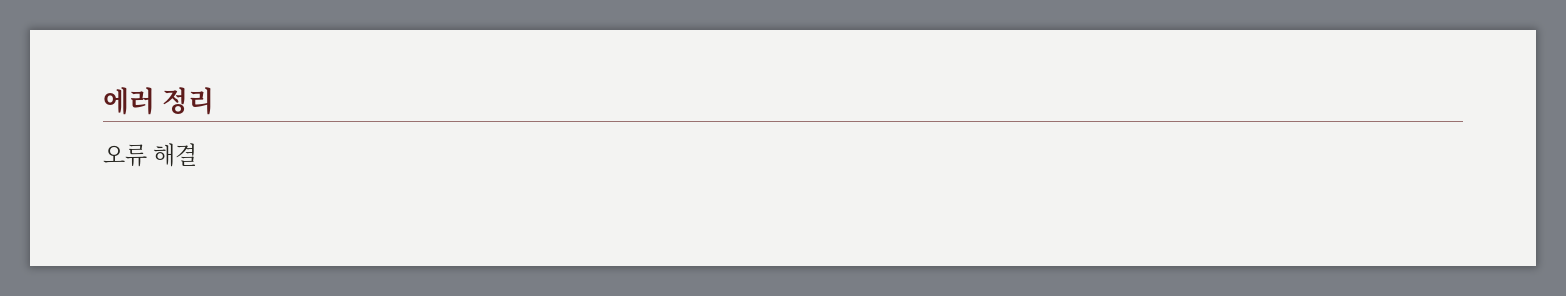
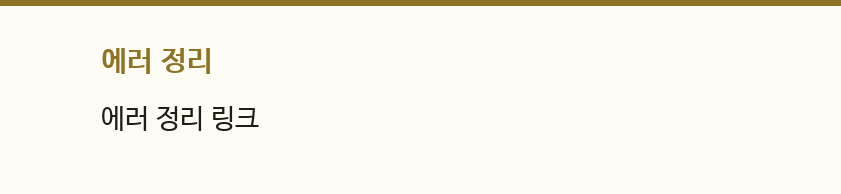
[103,143,198,167] 오류 해결 -> [101,106,260,131] 에러 정리 링크

